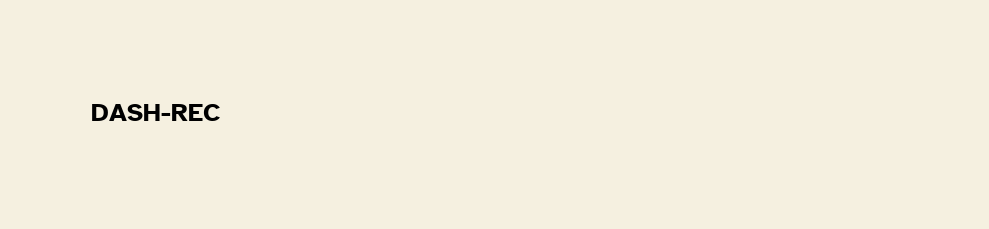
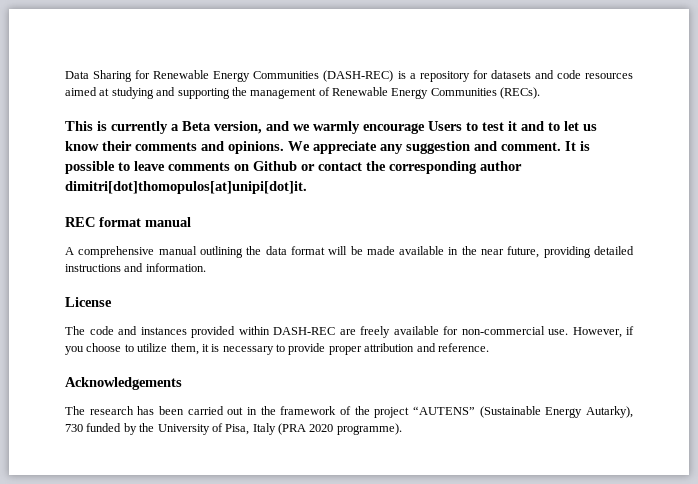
[91,104,221,121] DASH-REC -> [65,70,633,82] [65,87,541,99] [65,121,597,134] [65,141,590,154] [65,161,522,174] [65,181,307,194] [65,217,191,227] [65,246,634,258] [65,263,206,272] [65,297,112,307] [65,326,634,338] [65,343,489,355] [65,377,182,390] [65,406,634,418] [65,423,402,435] Data Sharing for Renewable Energy Communities (DASH-REC) is a repository for datasets and code resources aimed at studying and supporting the management of Renewable Energy Communities (RECs). // This is currently a Beta version, and we warmly encourage Users to test it and to let us know their comments and opinions. We appreciate any suggestion and comment. It is possible to leave comments on Github or contact the corresponding author dimitri[dot]thomopulos[at]unipi[dot]it. // REC format manual // A comprehensive manual outlining the data format will be made available in the near future, providing detailed instructions and information. // License // The code and instances provided within DASH-REC are freely available for non-commercial use. However, if you choose to utilize them, it is necessary to provide proper attribution and reference. // Acknowledgements // The research has been carried out in the framework of the project “AUTENS” (Sustainable Energy Autarky), 730 funded by the University of Pisa, Italy (PRA 2020 programme).

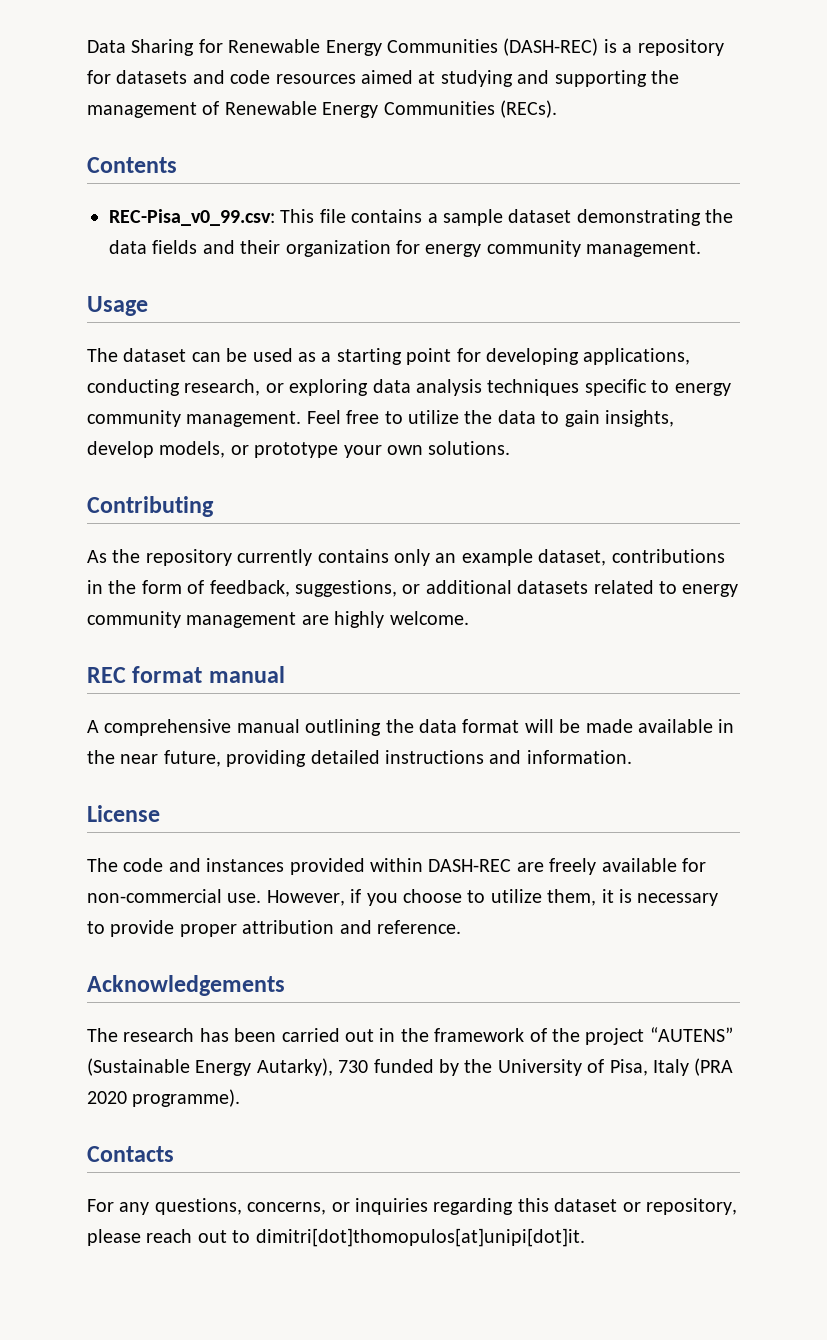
[65,121,597,134] [65,141,590,154] [65,161,522,174] [65,181,307,194] This is currently a Beta version, and we warmly encourage Users to test it and to let us know their comments and opinions. We appreciate any suggestion and comment. It is possible to leave comments on Github or contact the corresponding author dimitri[dot]thomopulos[at]unipi[dot]it. -> [87,157,177,173] [109,209,734,226] [109,240,702,257] [87,296,148,316] [87,348,691,365] [87,379,731,396] [87,410,674,427] [87,441,511,458] [87,496,214,517] [87,549,725,566] [87,580,739,597] [87,611,469,628] Contents // REC-Pisa_v0_99.csv: This file contains a sample dataset demonstrating the data fields and their organization for energy community management. // Usage // The dataset can be used as a starting point for developing applications, conducting research, or exploring data analysis techniques specific to energy community management. Feel free to utilize the data to gain insights, develop models, or prototype your own solutions. // Contributing // As the repository currently contains only an example dataset, contributions in the form of feedback, suggestions, or additional datasets related to energy community management are highly welcome.
(402, 429) none -> [87,1146,174,1162] [87,1198,737,1215] [87,1228,585,1247] // Contacts // For any questions, concerns, or inquiries regarding this dataset or repository, please reach out to dimitri[dot]thomopulos[at]unipi[dot]it.

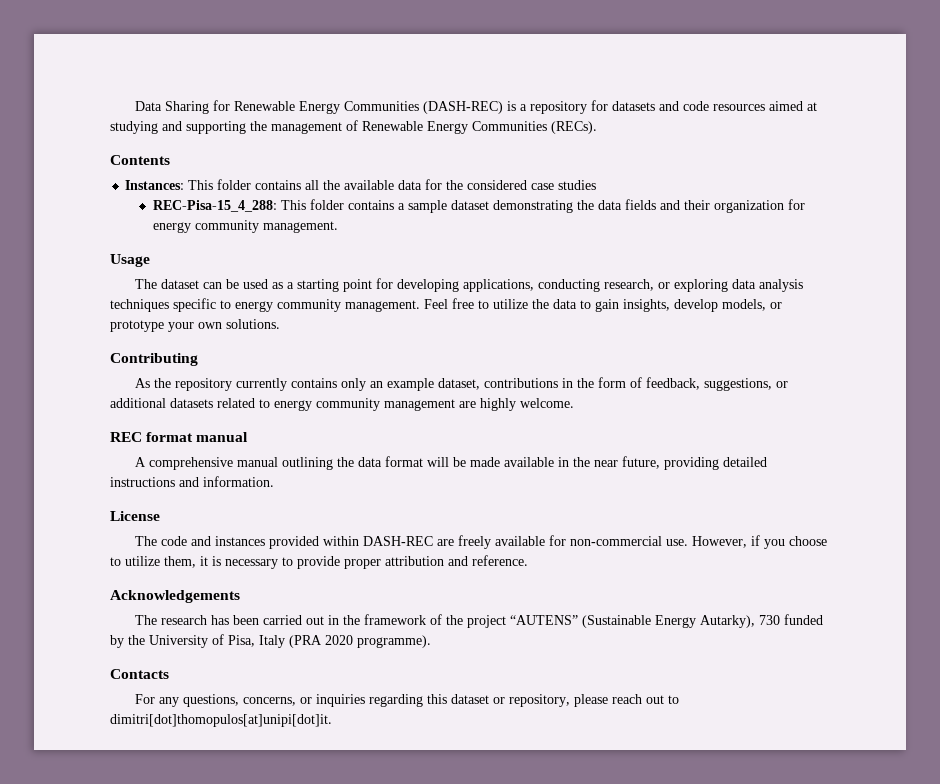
[109,209,346,226] REC-Pisa_v0_99.csv: This file -> [125,179,597,190] [152,199,344,212] Instances: This folder contains all the available data for the considered case studies // REC-Pisa-15_4_288: This folder

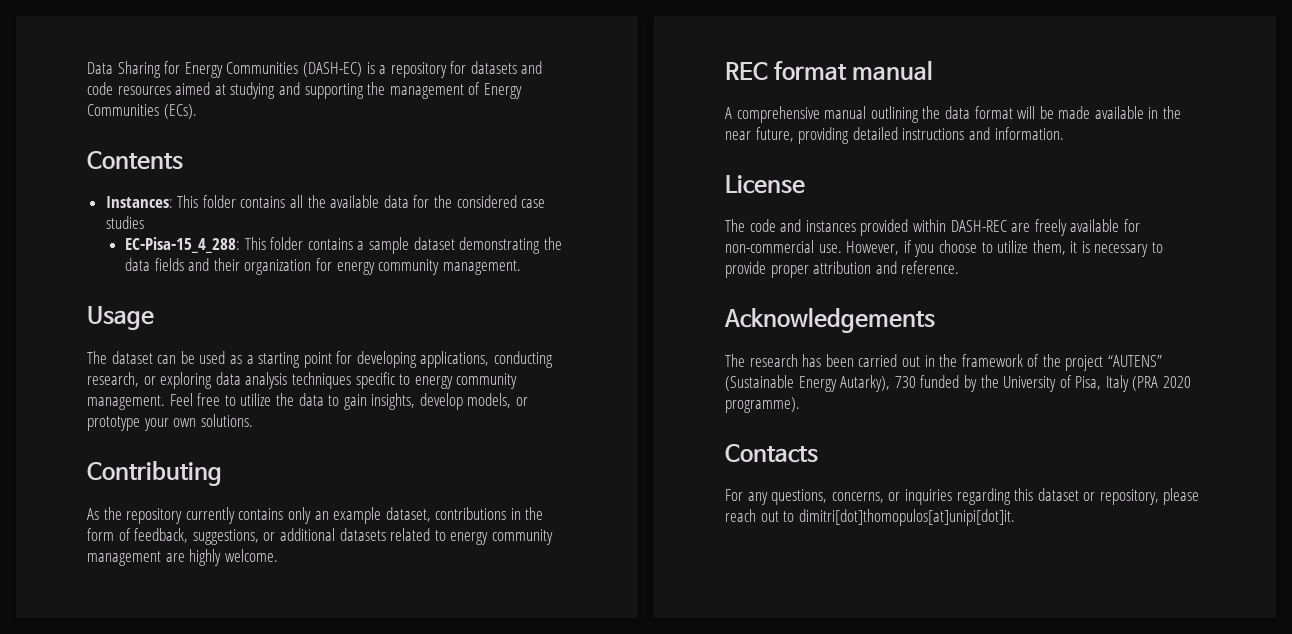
[233,101,503,114] Renewable Energy Communities (DASH-REC) -> [184,62,362,78] Energy Communities (DASH-EC)
[362,121,597,134] Renewable Energy Communities (RECs). -> [483,83,522,99] [87,104,197,119] Energy Communities (ECs).
[152,200,277,212] REC-Pisa-15_4_288: -> [125,237,241,253] EC-Pisa-15_4_288:

